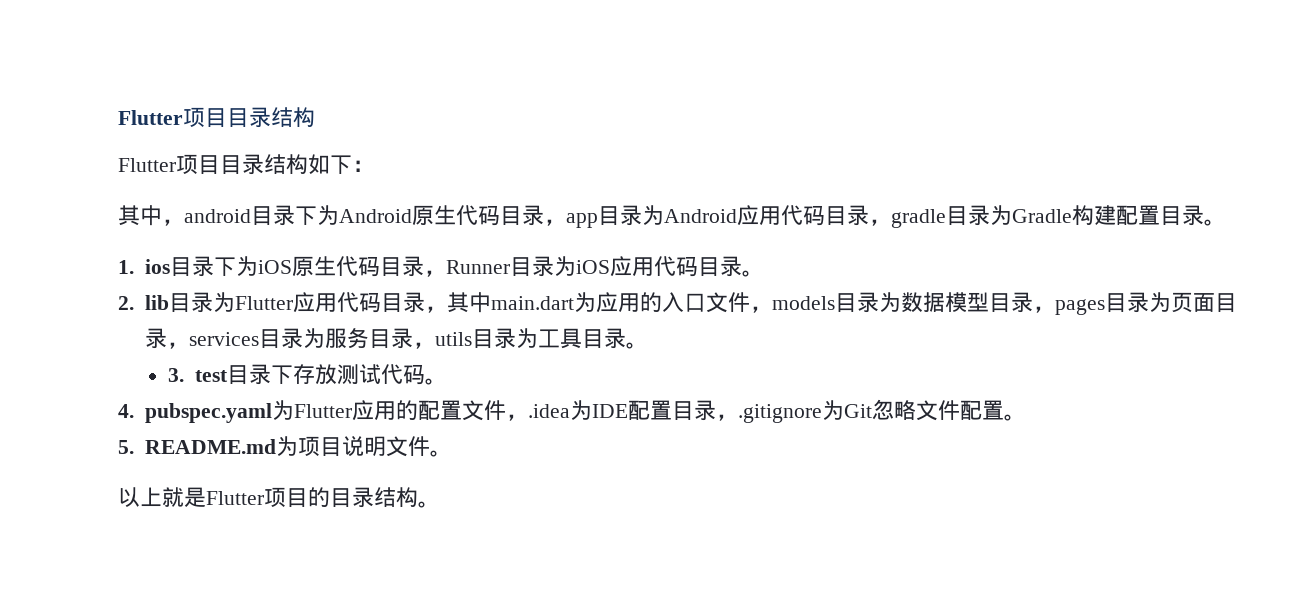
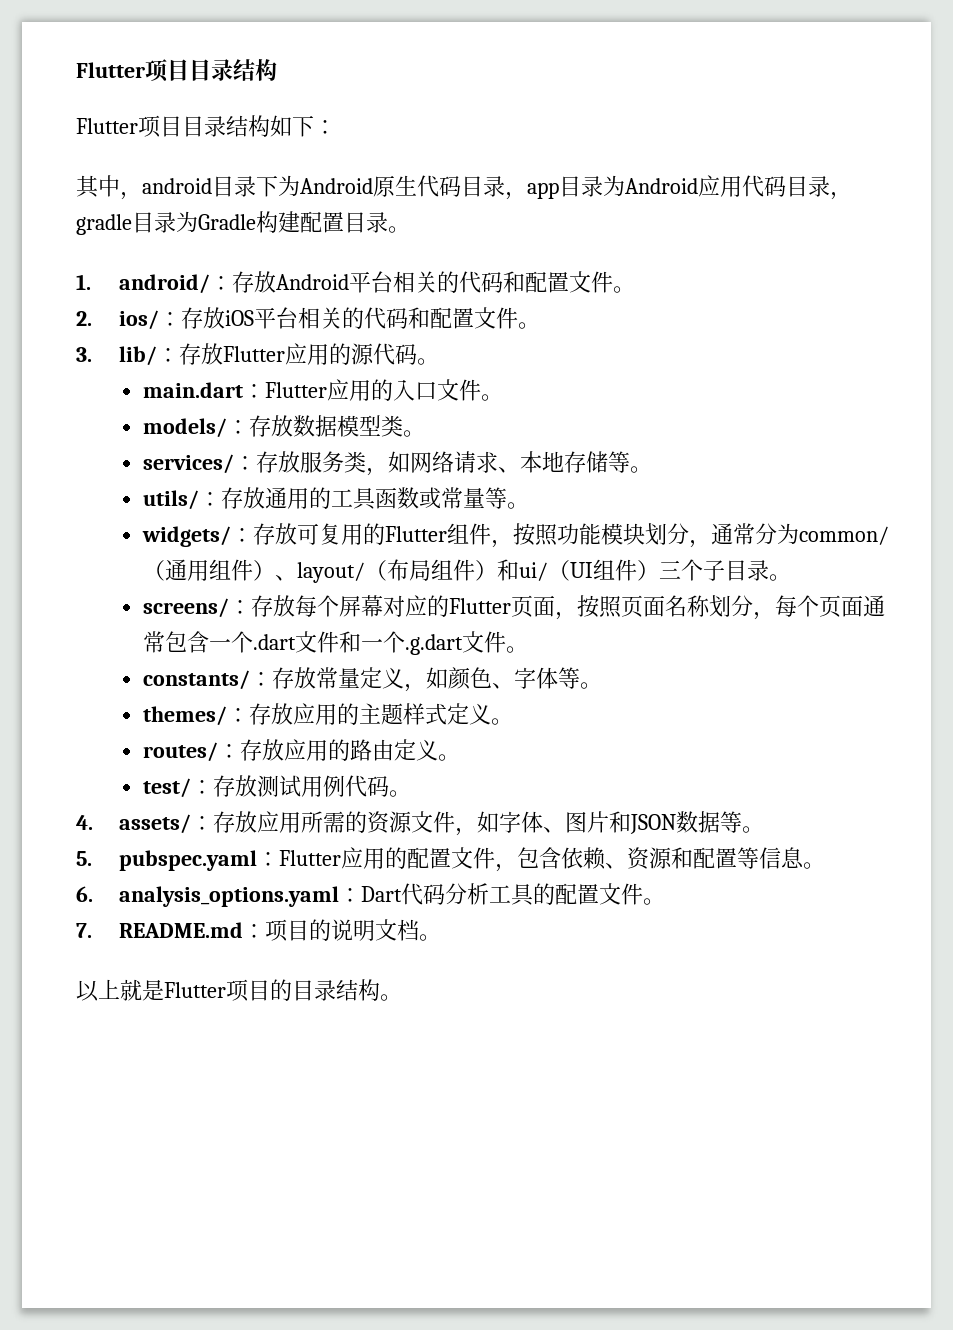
[144,256,764,277] [118,292,1237,315] [144,328,648,349] [168,364,293,385] ios目录下为iOS原生代码目录，Runner目录为iOS应用代码目录。 // 2. lib目录为Flutter应用代码目录，其中main.dart为应用的入口文件，models目录为数据模型目录，pages目录为页面目录，services目录为服务目录，utils目录为工具目录。 // 3. test目录下 -> [118,271,635,294] [76,307,540,330] [76,343,439,366] [142,379,503,401] [142,415,425,438] [142,451,652,476] [142,487,529,510] [141,523,889,548] [142,559,791,583] [142,595,885,620] [142,631,528,655] [142,667,602,692] [142,703,513,726] [142,739,460,762] [142,778,213,798] android/：存放Android平台相关的代码和配置文件。 // 2. ios/：存放iOS平台相关的代码和配置文件。 // 3. lib/：存放Flutter应用的源代码。 // main.dart：Flutter应用的入口文件。 // models/：存放数据模型类。 // services/：存放服务类，如网络请求、本地存储等。 // utils/：存放通用的工具函数或常量等。 // widgets/：存放可复用的Flutter组件，按照功能模块划分，通常分为common/（通用组件）、layout/（布局组件）和ui/（UI组件）三个子目录。 // screens/：存放每个屏幕对应的Flutter页面，按照页面名称划分，每个页面通常包含一个.dart文件和一个.g.dart文件。 // constants/：存放常量定义，如颜色、字体等。 // themes/：存放应用的主题样式定义。 // routes/：存放应用的路由定义。 // test/：
(381, 374) none -> [300,775,345,797] 用例
[144,400,294,423] pubspec.yaml为 -> [118,811,764,836] [76,850,279,871] assets/：存放应用所需的资源文件，如字体、图片和JSON数据等。 // 5. pubspec.yaml：
[527,399,1026,423] [118,436,430,457] .idea为IDE配置目录，.gitignore为Git忽略文件配置。 // 5. README.md为项目说明文件 -> [516,847,825,870] [76,883,665,907] [76,919,419,942] 包含依赖、资源和配置等信息。 // 6. analysis_options.yaml：Dart代码分析工具的配置文件。 // 7. README.md：项目的说明文档

